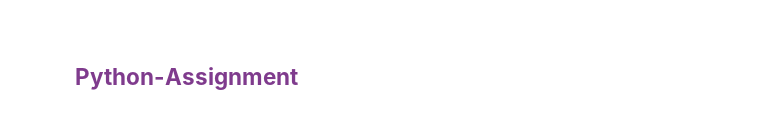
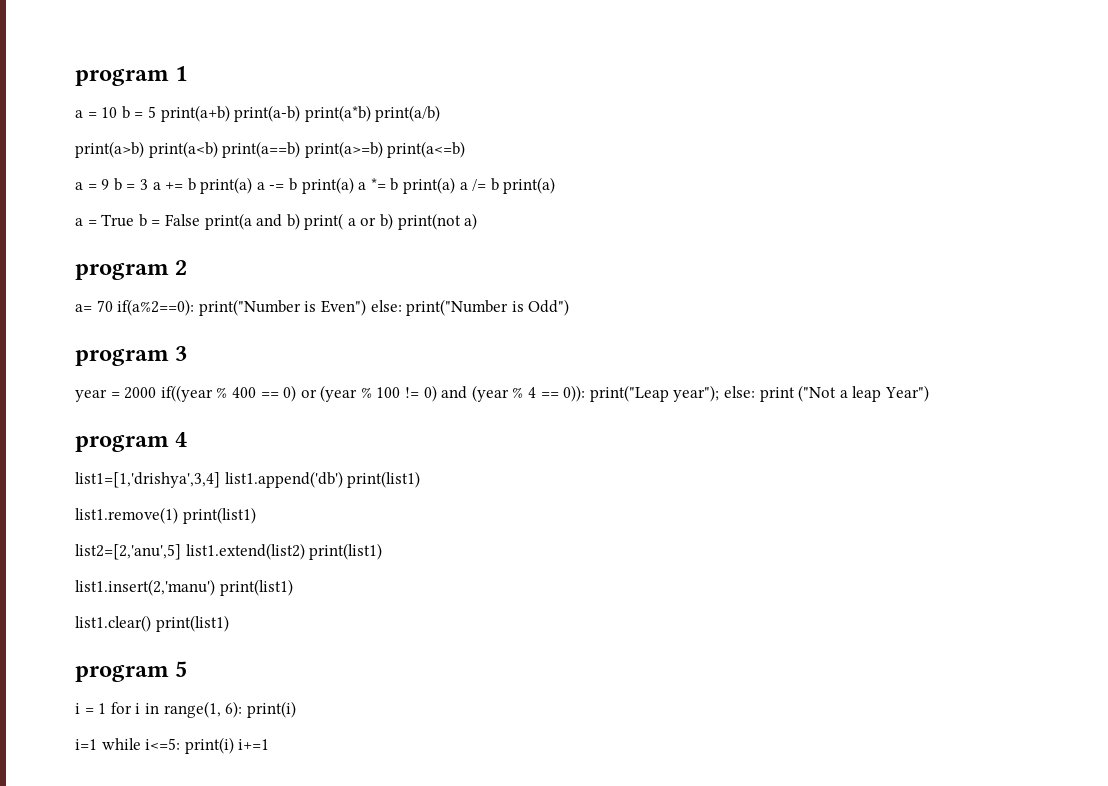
[75,67,298,90] Python-Assignment -> [75,66,188,86] [75,105,441,122] [75,141,466,158] [75,177,556,194] [75,213,478,230] [75,260,188,280] [75,299,570,316] [75,346,188,366] [75,385,929,402] [75,432,188,452] [75,471,421,488] [75,507,256,524] [75,543,383,560] [75,579,293,596] [75,615,229,632] [75,661,188,682] [75,701,296,718] [75,737,270,754] program 1 // a = 10 b = 5 print(a+b) print(a-b) print(a*b) print(a/b) // print(a>b) print(a<b) print(a==b) print(a>=b) print(a<=b) // a = 9 b = 3 a += b print(a) a -= b print(a) a *= b print(a) a /= b print(a) // a = True b = False print(a and b) print( a or b) print(not a) // program 2 // a= 70 if(a%2==0): print("Number is Even") else: print("Number is Odd") // program 3 // year = 2000 if((year % 400 == 0) or (year % 100 != 0) and (year % 4 == 0)): print("Leap year"); else: print ("Not a leap Year") // program 4 // list1=[1,'drishya',3,4] list1.append('db') print(list1) // list1.remove(1) print(list1) // list2=[2,'anu',5] list1.extend(list2) print(list1) // list1.insert(2,'manu') print(list1) // list1.clear() print(list1) // program 5 // i = 1 for i in range(1, 6): print(i) // i=1 while i<=5: print(i) i+=1

